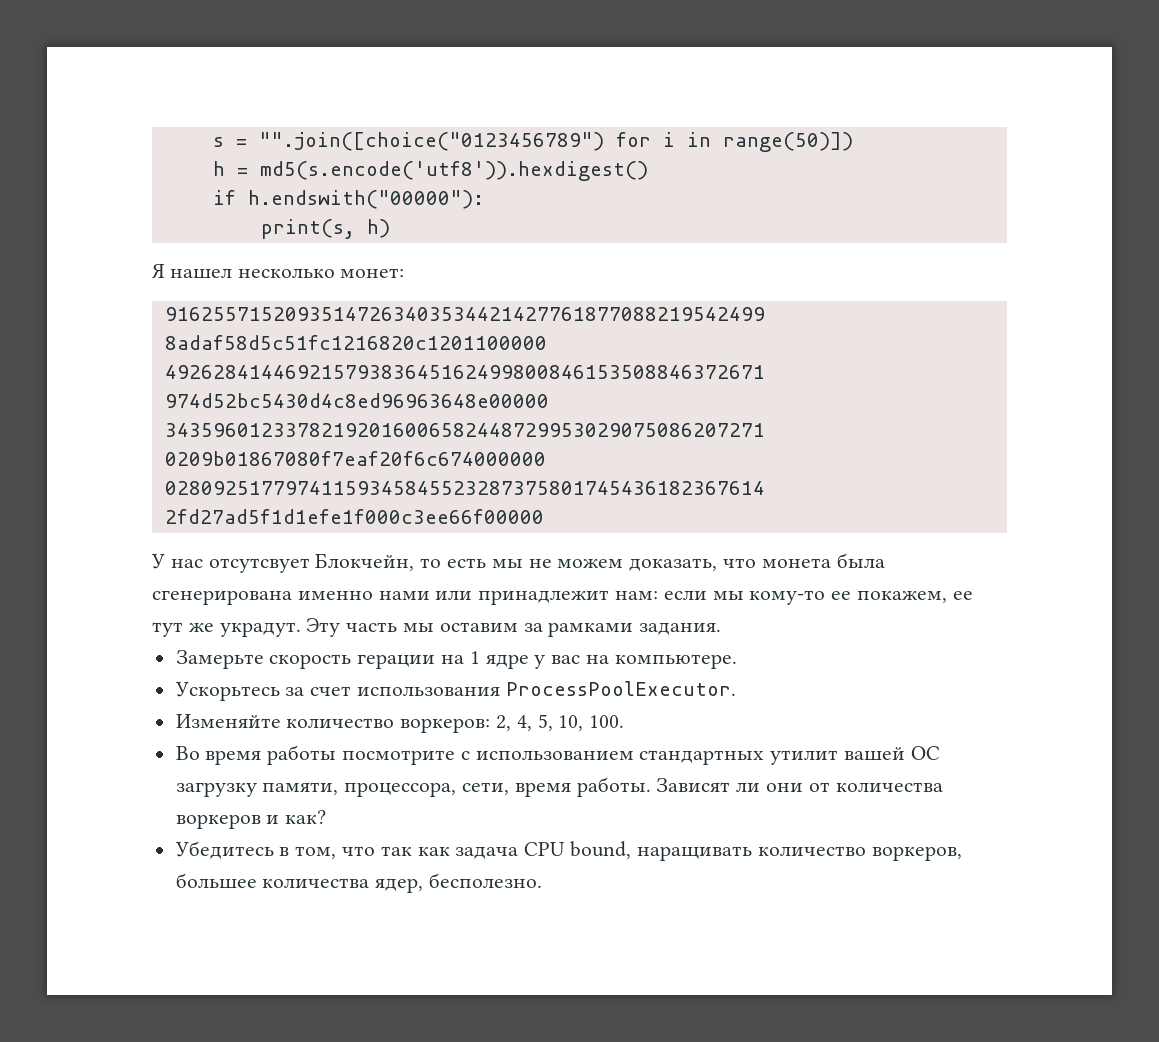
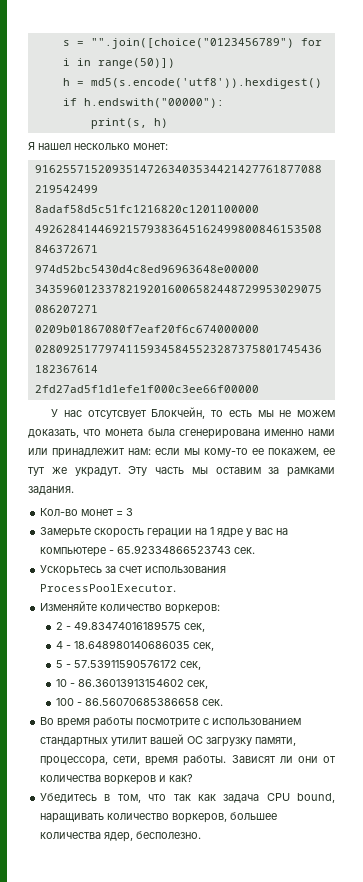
(722, 628) none -> [40,508,134,516] // Кол-во монет = 3
[614,654,737,669] компьютере. -> [40,545,256,557] компьютере - 65.92334866523743 сек.
[496,714,625,731] 2, 4, 5, 10, 100. -> [55,621,205,632] [55,640,214,651] [55,659,201,670] [55,678,208,689] [55,698,223,706] // 2 - 49.83474016189575 сек, // 4 - 18.648980140686035 сек, // 5 - 57.53911590576172 сек, // 10 - 86.36013913154602 сек, // 100 - 86.56070685386658 сек.

